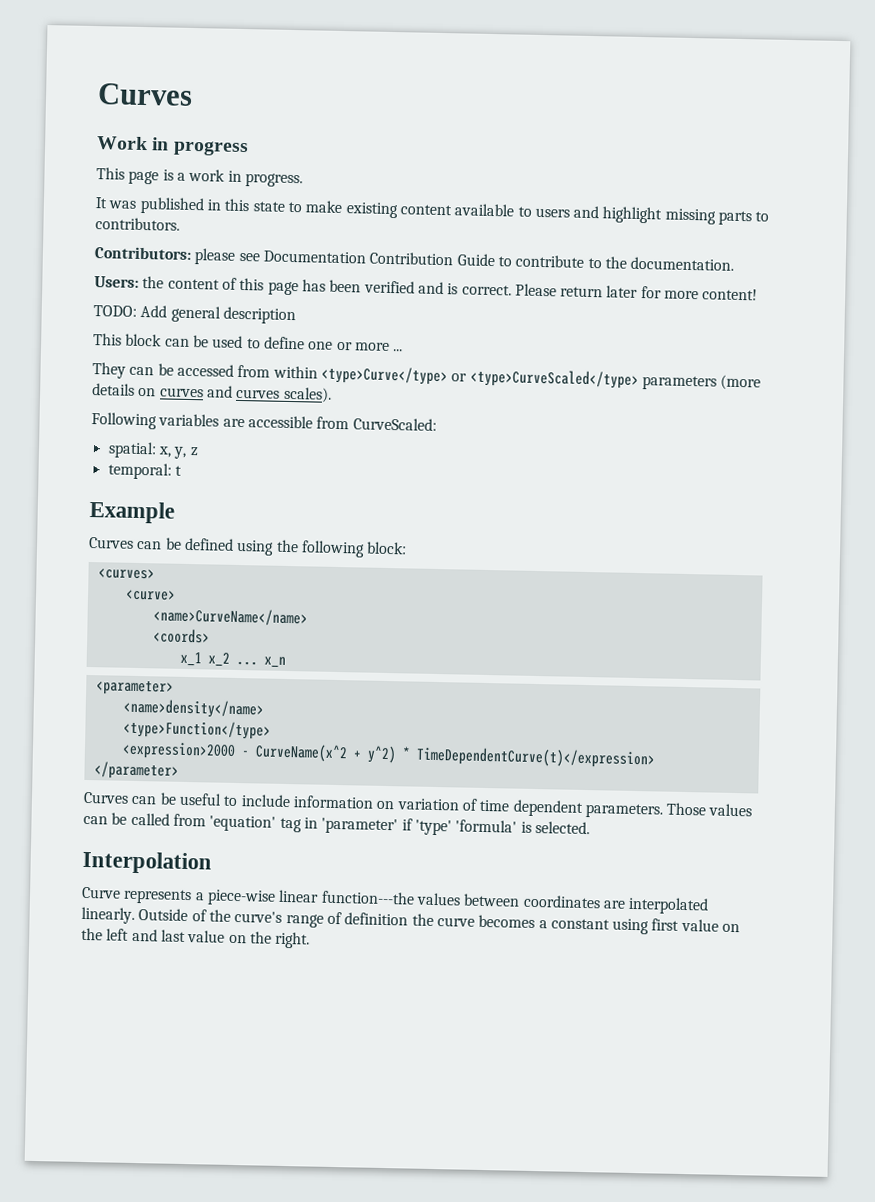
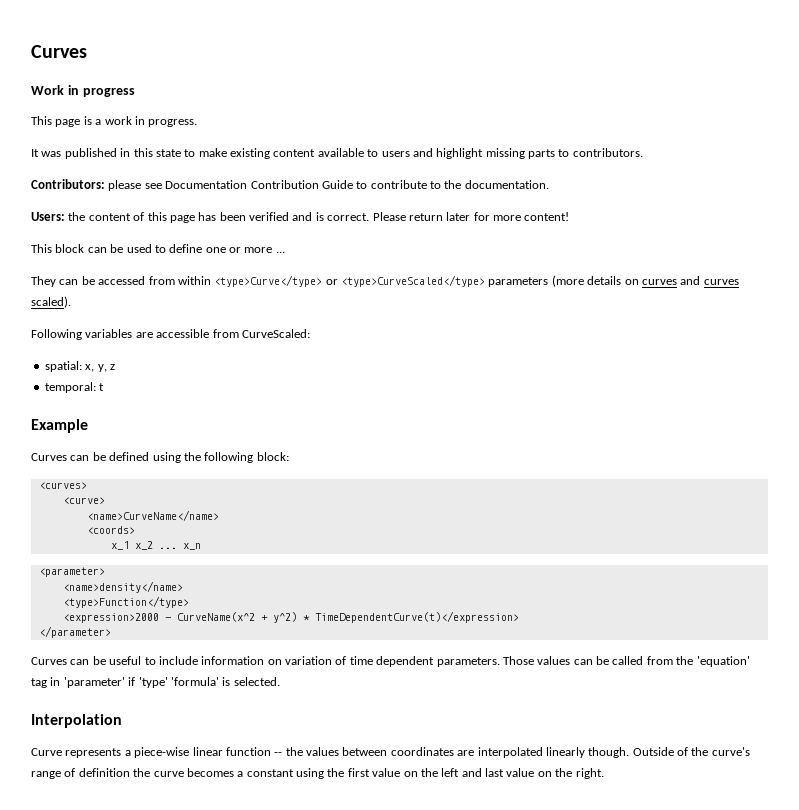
[93,304,296,325] // TODO: Add general description -> (570, 216) none
[282,386,332,403] scales). -> [31,296,71,308] scaled).
(206, 820) none -> [676,656,694,665] the
[320,890,415,905] function---the -> [225,747,303,756] function -- the
[81,906,135,924] linearly. -> [545,747,630,758] linearly though.
(650, 926) none -> [327,768,345,777] the

